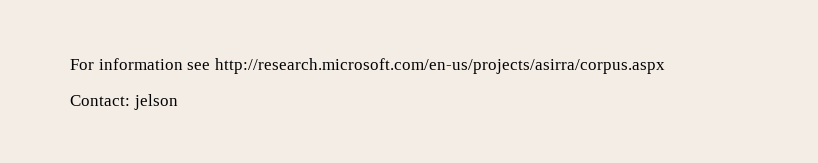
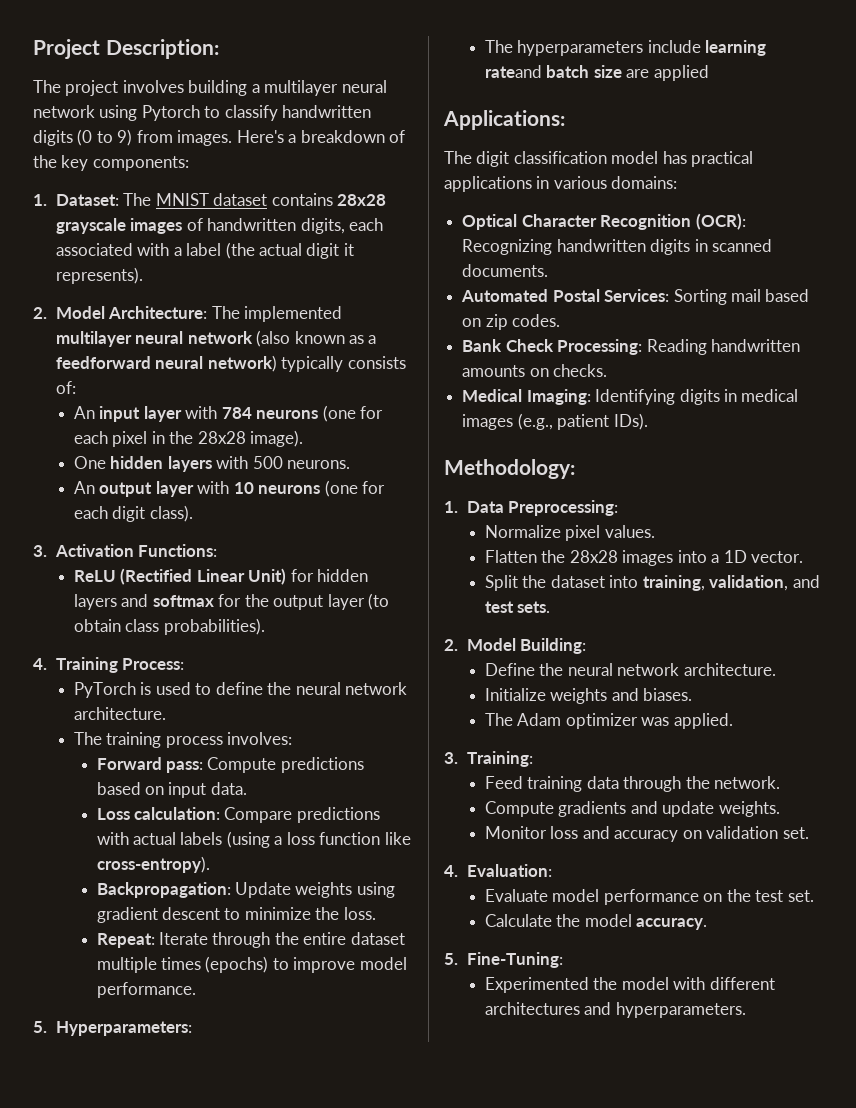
[70,58,665,74] [70,94,178,110] For information see http://research.microsoft.com/en-us/projects/asirra/corpus.aspx // Contact: jelson -> [33,39,219,59] [33,80,387,96] [33,105,372,121] [33,129,406,146] [33,155,189,171] [33,193,386,206] [55,218,383,234] [55,242,354,259] [55,267,143,284] [33,306,343,322] [55,330,377,347] [55,355,406,372] [55,381,76,394] [73,405,384,422] [73,430,304,447] [73,456,351,472] [73,480,386,497] [73,505,193,522] [33,544,218,557] [73,568,369,585] [73,593,390,610] [73,618,265,635] [33,657,185,673] [73,682,408,698] [73,707,166,720] [73,732,293,748] [96,757,364,773] [96,782,247,798] [96,807,380,823] [96,831,411,848] [96,856,210,873] [96,882,395,898] [96,907,376,923] [96,932,405,948] [96,956,407,973] [96,982,196,998] [33,1021,192,1036] [484,40,767,56] [484,65,709,81] [443,110,565,130] [444,151,754,167] [444,176,678,192] [462,213,746,230] [462,239,772,255] [462,264,549,277] [461,289,810,305] [462,314,561,330] [462,339,800,355] [462,364,608,377] [462,389,799,405] [462,413,648,430] [444,459,575,479] [444,500,619,516] [484,525,655,541] [484,550,804,566] [484,575,820,591] [484,601,551,613] [444,638,587,654] [484,663,776,676] [484,688,693,704] [484,713,733,729] [444,751,533,767] [484,776,781,792] [484,801,780,817] [484,826,809,842] [444,864,552,877] [484,889,814,905] [484,914,708,930] [444,952,563,968] [484,977,775,993] [484,1002,746,1018] Project Description: // The project involves building a multilayer neural network using Pytorch to classify handwritten digits (0 to 9) from images. Here's a breakdown of the key components: // 1. Dataset: The MNIST dataset contains 28x28 grayscale images of handwritten digits, each associated with a label (the actual digit it represents). // 2. Model Architecture: The implemented multilayer neural network (also known as a feedforward neural network) typically consists of: // An input layer with 784 neurons (one for each pixel in the 28x28 image). // One hidden layers with 500 neurons. // An output layer with 10 neurons (one for each digit class). // 3. Activation Functions: // ReLU (Rectified Linear Unit) for hidden layers and softmax for the output layer (to obtain class probabilities). // 4. Training Process: // PyTorch is used to define the neural network architecture. // The training process involves: // Forward pass: Compute predictions based on input data. // Loss calculation: Compare predictions with actual labels (using a loss function like cross-entropy). // Backpropagation: Update weights using gradient descent to minimize the loss. // Repeat: Iterate through the entire dataset multiple times (epochs) to improve model performance. // 5. Hyperparameters: // The hyperparameters include learning rateand batch size are applied // Applications: // The digit classification model has practical applications in various domains: // Optical Character Recognition (OCR): Recognizing handwritten digits in scanned documents. // Automated Postal Services: Sorting mail based on zip codes. // Bank Check Processing: Reading handwritten amounts on checks. // Medical Imaging: Identifying digits in medical images (e.g., patient IDs). // Methodology: // 1. Data Preprocessing: // Normalize pixel values. // Flatten the 28x28 images into a 1D vector. // Split the dataset into training, validation, and test sets. // 2. Model Building: // Define the neural network architecture. // Initialize weights and biases. // The Adam optimizer was applied. // 3. Training: // Feed training data through the network. // Compute gradients and update weights. // Monitor loss and accuracy on validation set. // 4. Evaluation: // Evaluate model performance on the test set. // Calculate the model accuracy. // 5. Fine-Tuning: // Experimented the model with different architectures and hyperparameters.

